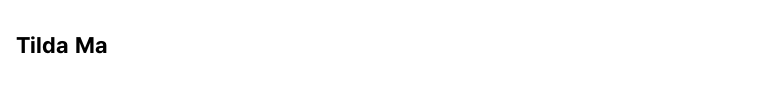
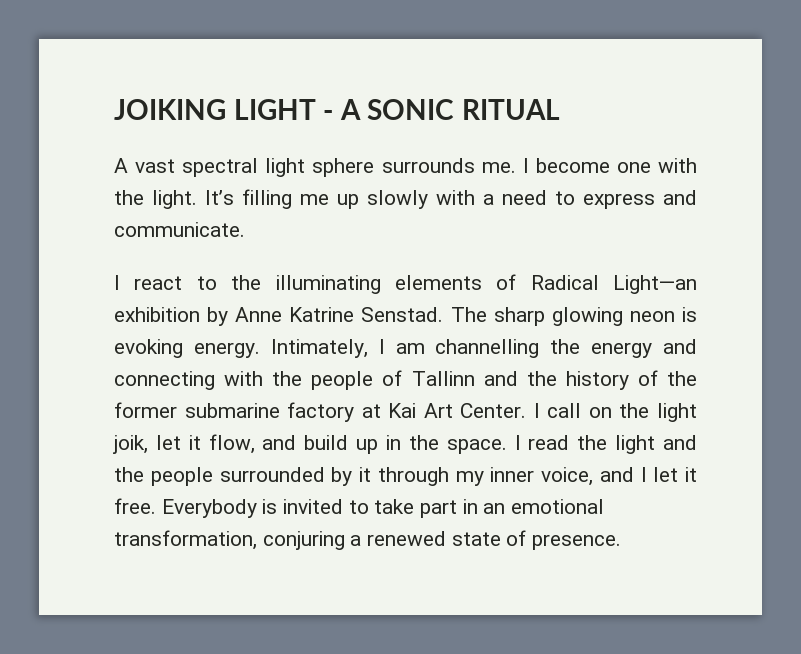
[16,36,109,54] Tilda Ma -> [114,99,560,120] [114,158,698,177] [114,189,697,209] [114,222,245,237] [114,274,697,294] [114,307,697,326] [114,339,697,358] [114,370,698,390] [114,402,697,422] [113,434,697,454] [114,467,697,486] [114,498,605,518] [114,530,622,550] JOIKING LIGHT - A SONIC RITUAL // A vast spectral light sphere surrounds me. I become one with the light. It’s filling me up slowly with a need to express and communicate. // I react to the illuminating elements of Radical Light—an exhibition by Anne Katrine Senstad. The sharp glowing neon is evoking energy. Intimately, I am channelling the energy and connecting with the people of Tallinn and the history of the former submarine factory at Kai Art Center. I call on the light joik, let it flow, and build up in the space. I read the light and the people surrounded by it through my inner voice, and I let it free. Everybody is invited to take part in an emotional transformation, conjuring a renewed state of presence.

